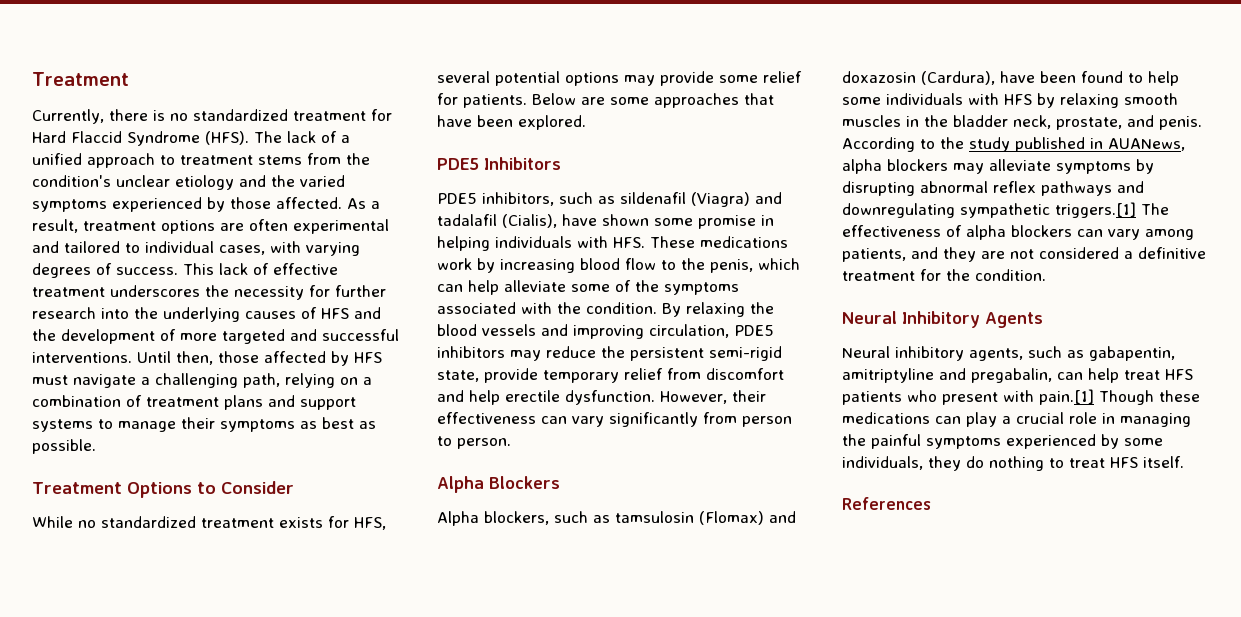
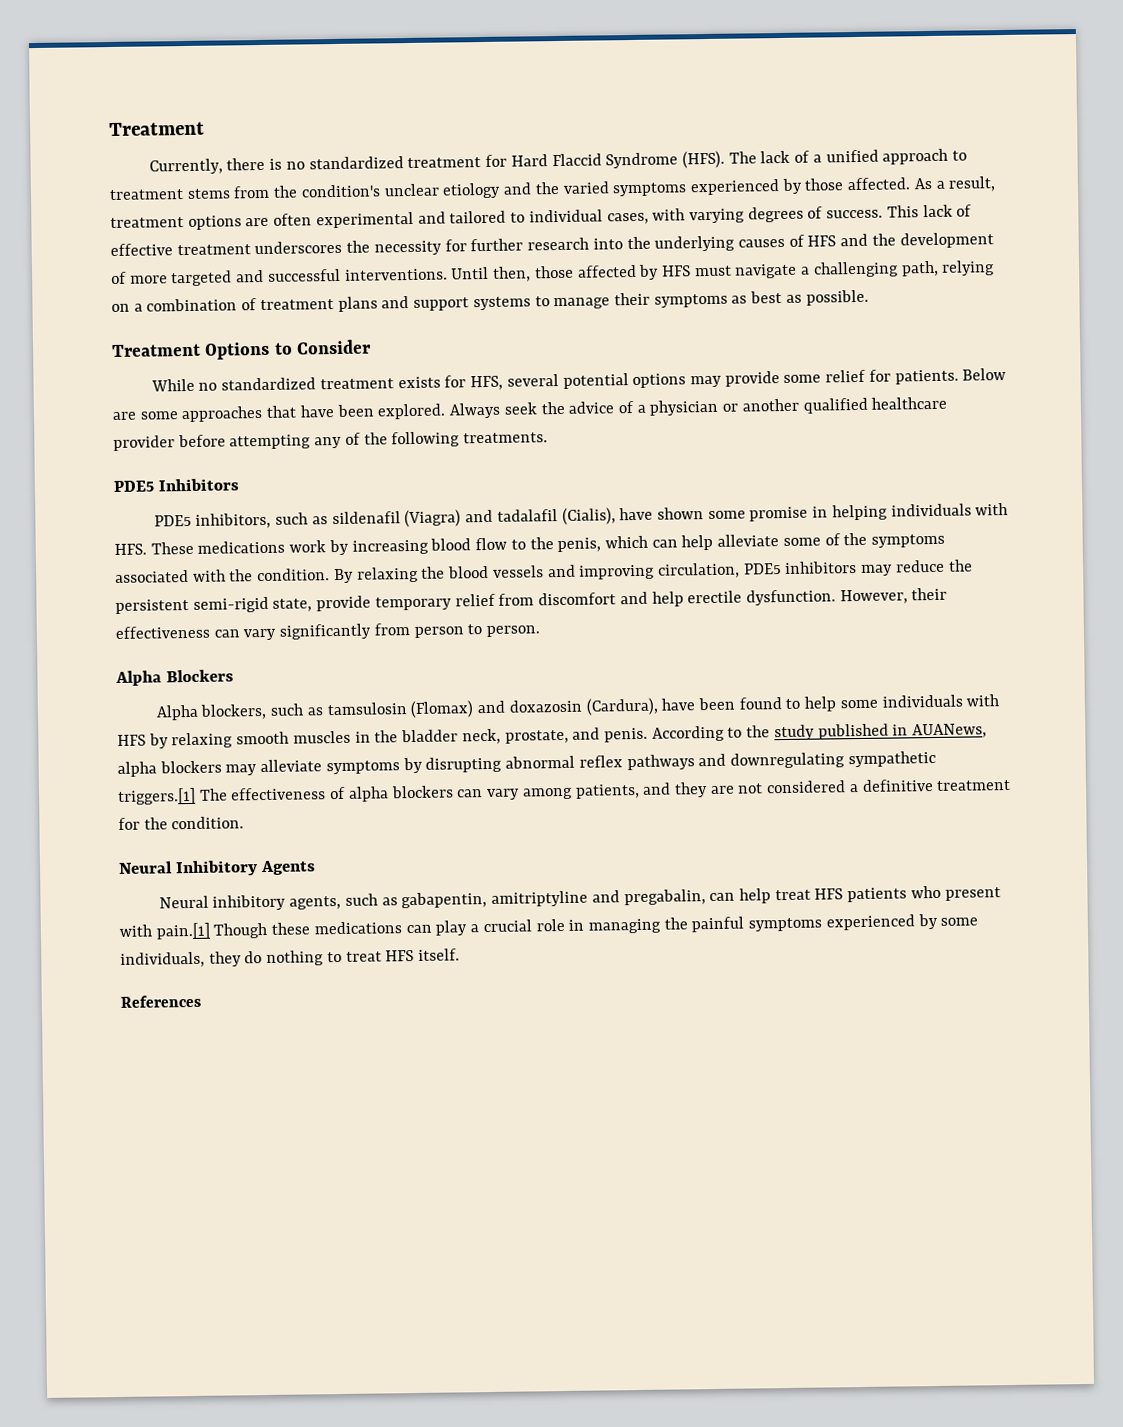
(586, 122) none -> [449,396,948,419] [113,431,549,451] Always seek the advice of a physician or another qualified healthcare provider before attempting any of the following treatments.

